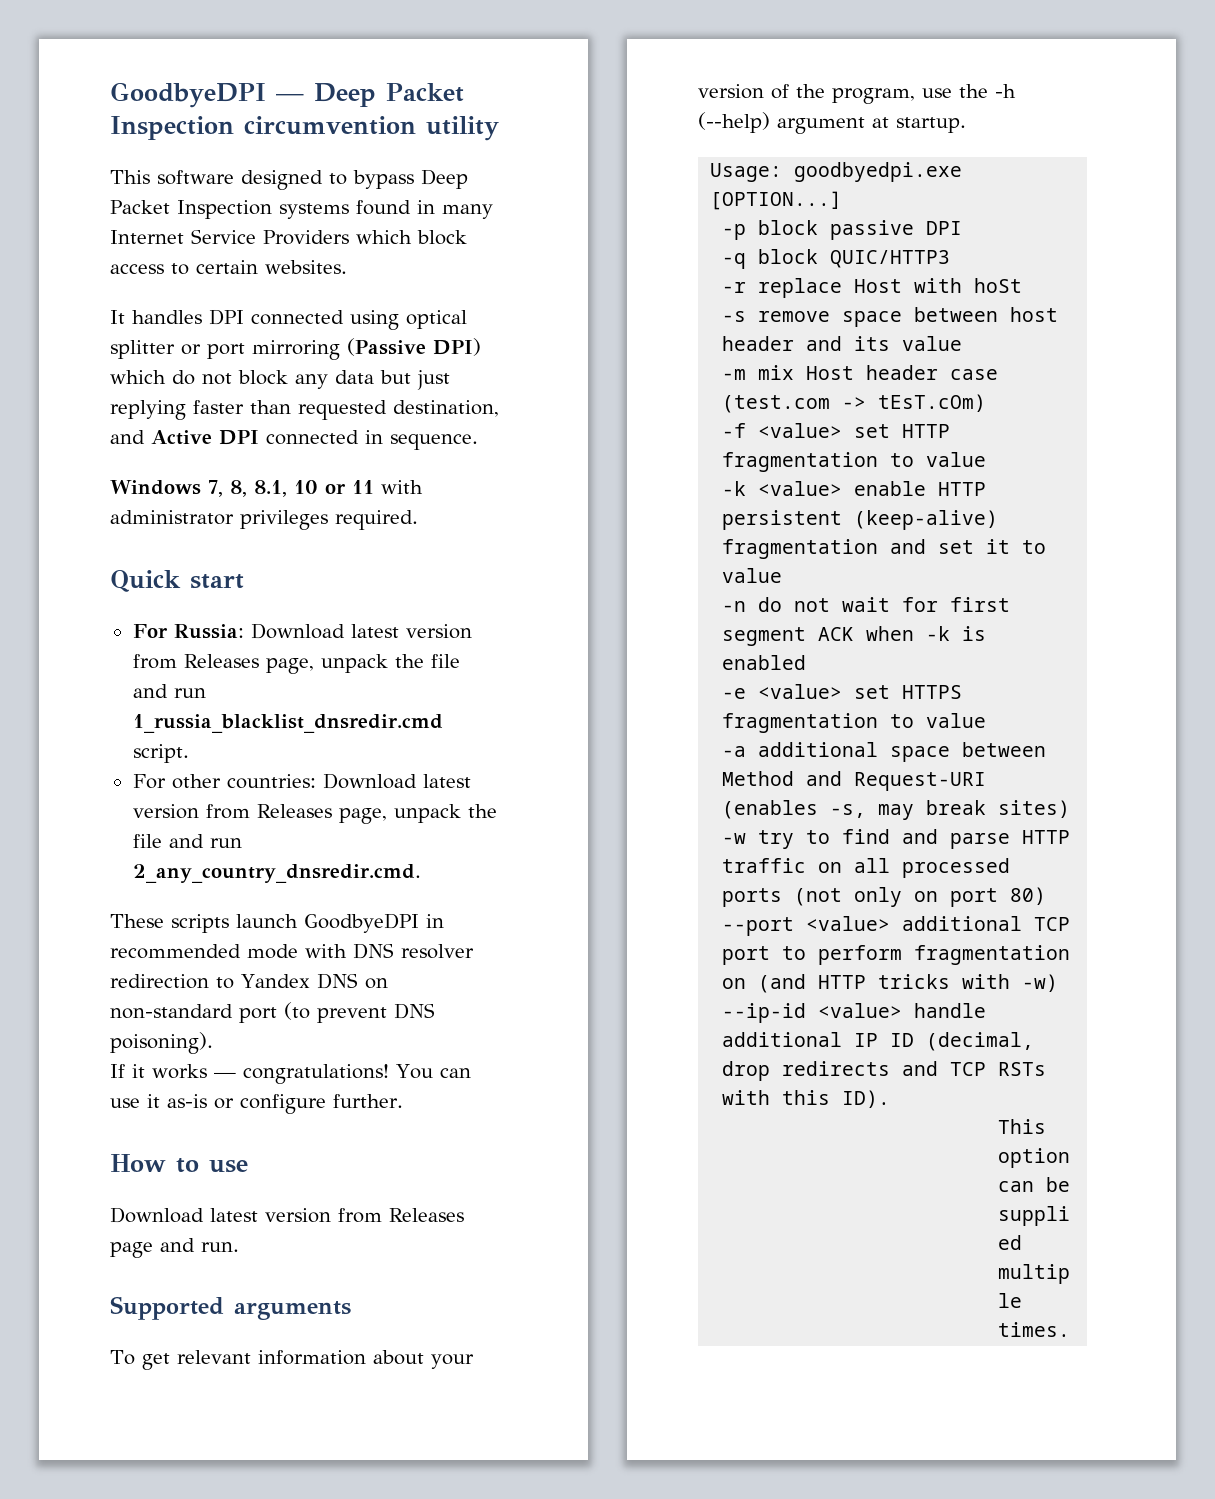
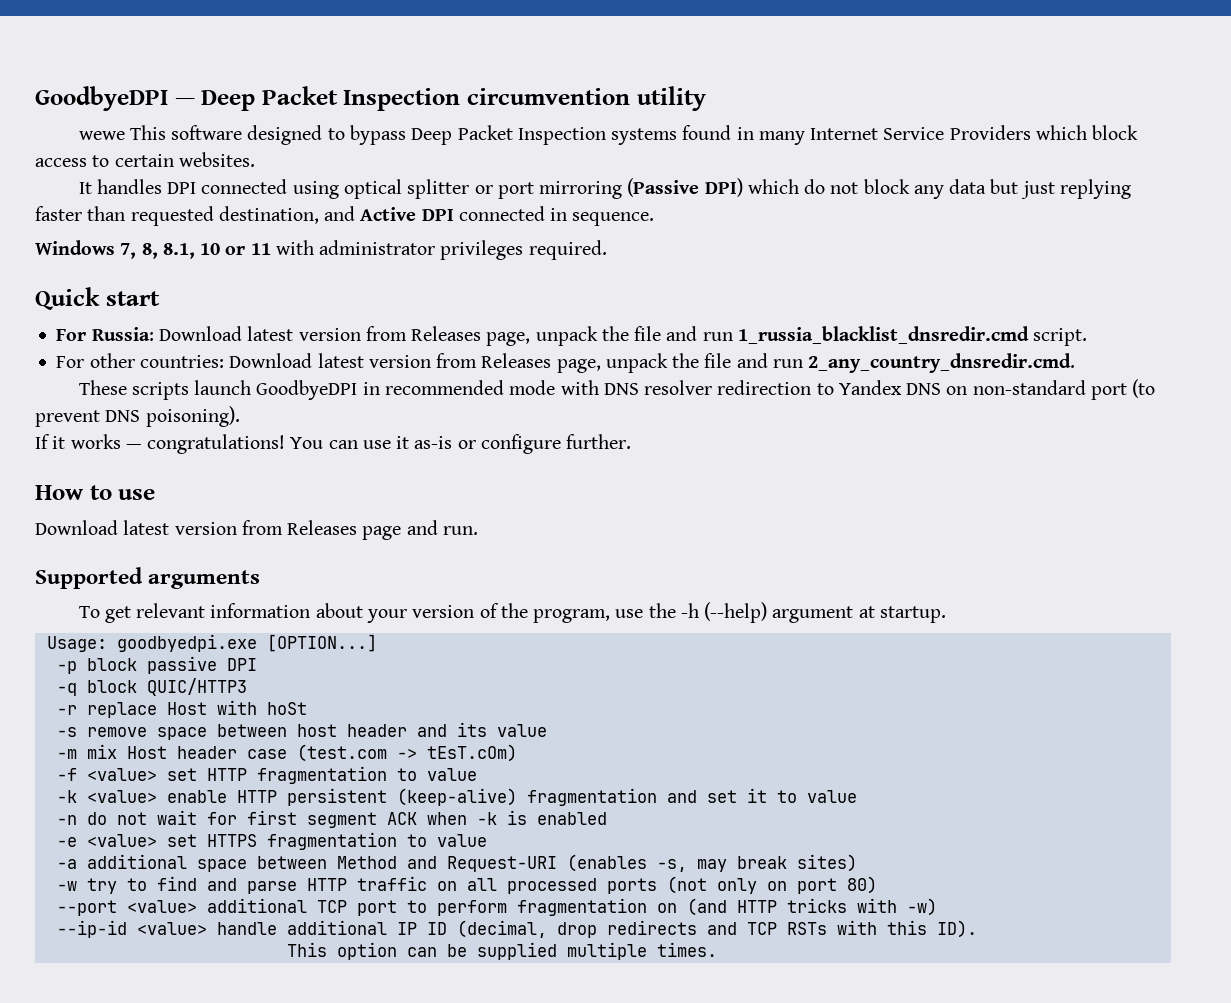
(499, 128) none -> [78,131,125,140] wewe

